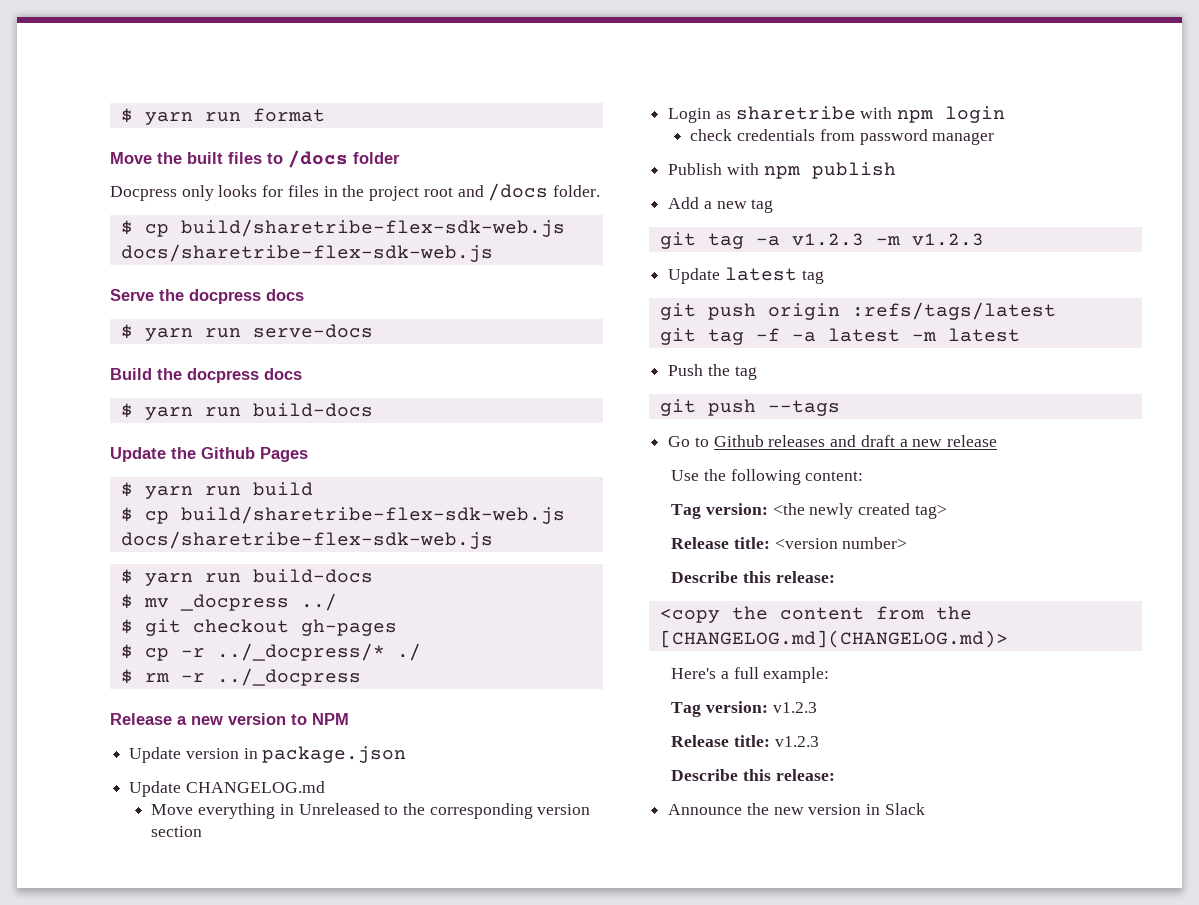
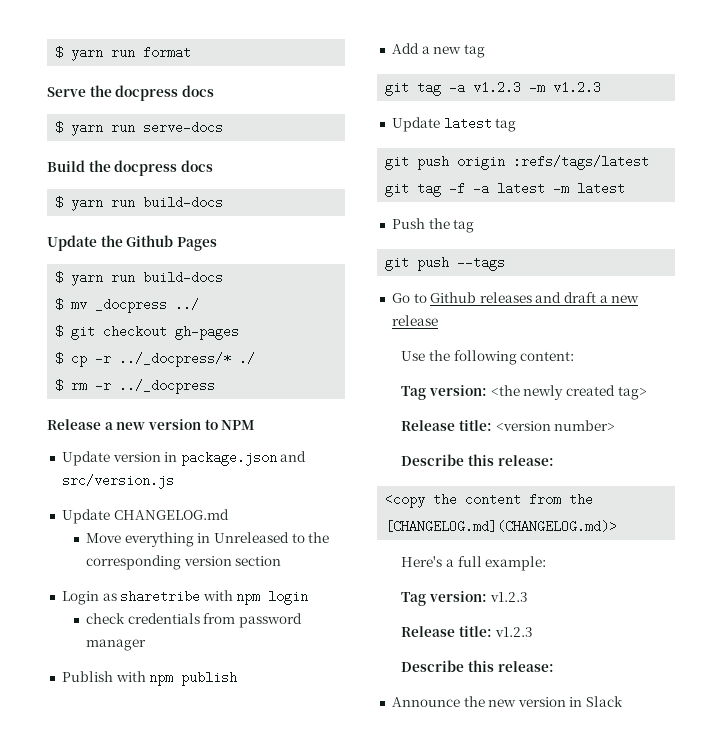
[110,150,400,168] [110,183,600,201] [120,219,565,237] [120,244,493,262] // Move the built files to /docs folder // Docpress only looks for files in the project root and /docs folder. // $ cp build/sharetribe-flex-sdk-web.js docs/sharetribe-flex-sdk-web.js -> (192, 52) none
[120,482,313,499] [120,506,565,524] [120,531,493,549] // $ yarn run build // $ cp build/sharetribe-flex-sdk-web.js docs/sharetribe-flex-sdk-web.js -> (217, 244) none
(407, 754) none -> [280,451,307,462] [61,474,174,489] and src/version.js

